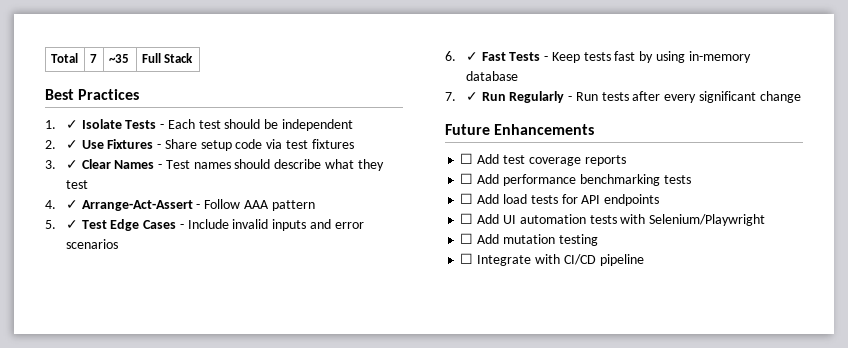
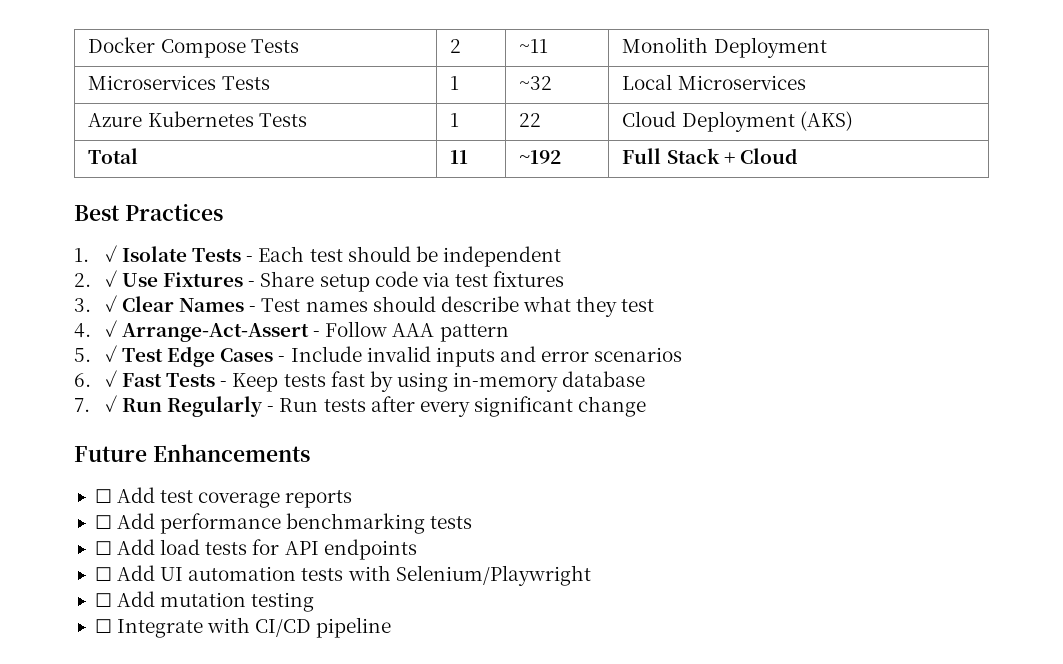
(50, 58) none -> [88,37,299,58] [450,39,462,53] [519,39,549,53] [622,37,827,58] [88,75,270,90] [450,76,460,90] [519,76,553,90] [622,74,806,90] [88,111,307,127] [450,113,460,127] [519,113,542,127] [622,111,853,132] Docker Compose Tests | 2 | ~11 | Monolith Deployment // Microservices Tests | 1 | ~32 | Local Microservices // Azure Kubernetes Tests | 1 | 22 | Cloud Deployment (AKS) //
[89,54,97,63] [108,54,129,63] 7 | ~35 -> [450,150,469,164] [519,150,562,164] 11 | ~192
(194, 58) none -> [723,148,798,164] + Cloud

